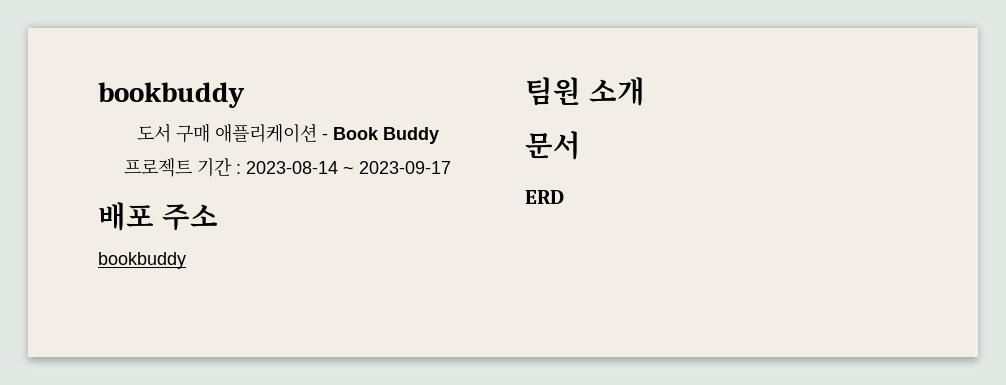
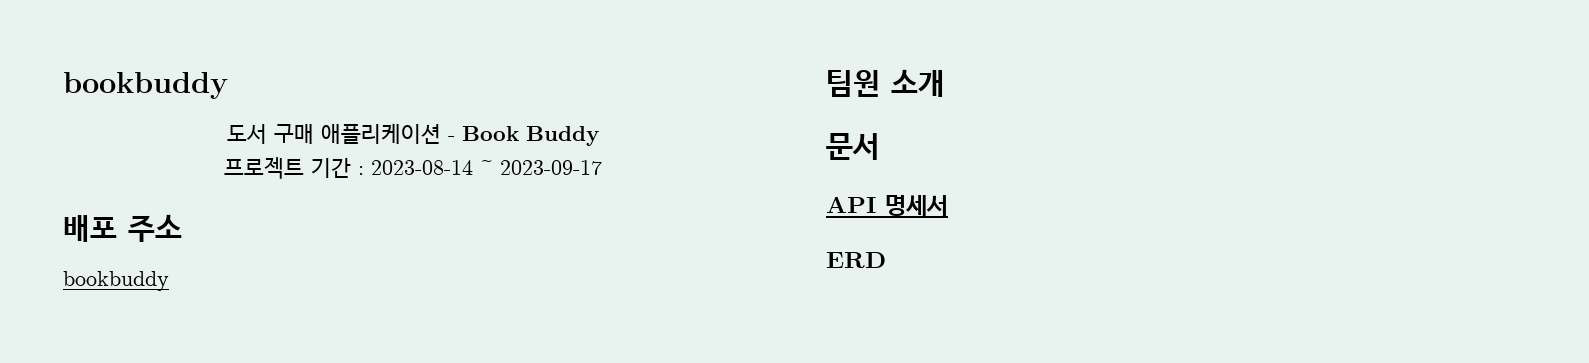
(581, 145) none -> [826,195,948,216] // API 명세서

